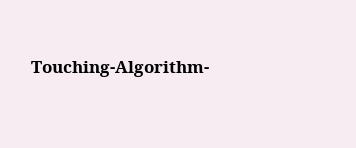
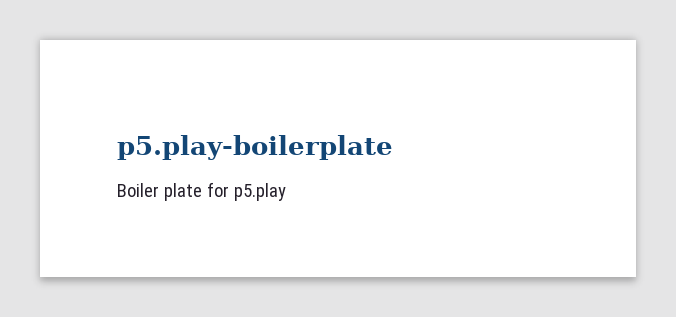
[31,61,209,77] Touching-Algorithm- -> [117,135,393,160] [117,182,286,201] p5.play-boilerplate // Boiler plate for p5.play

